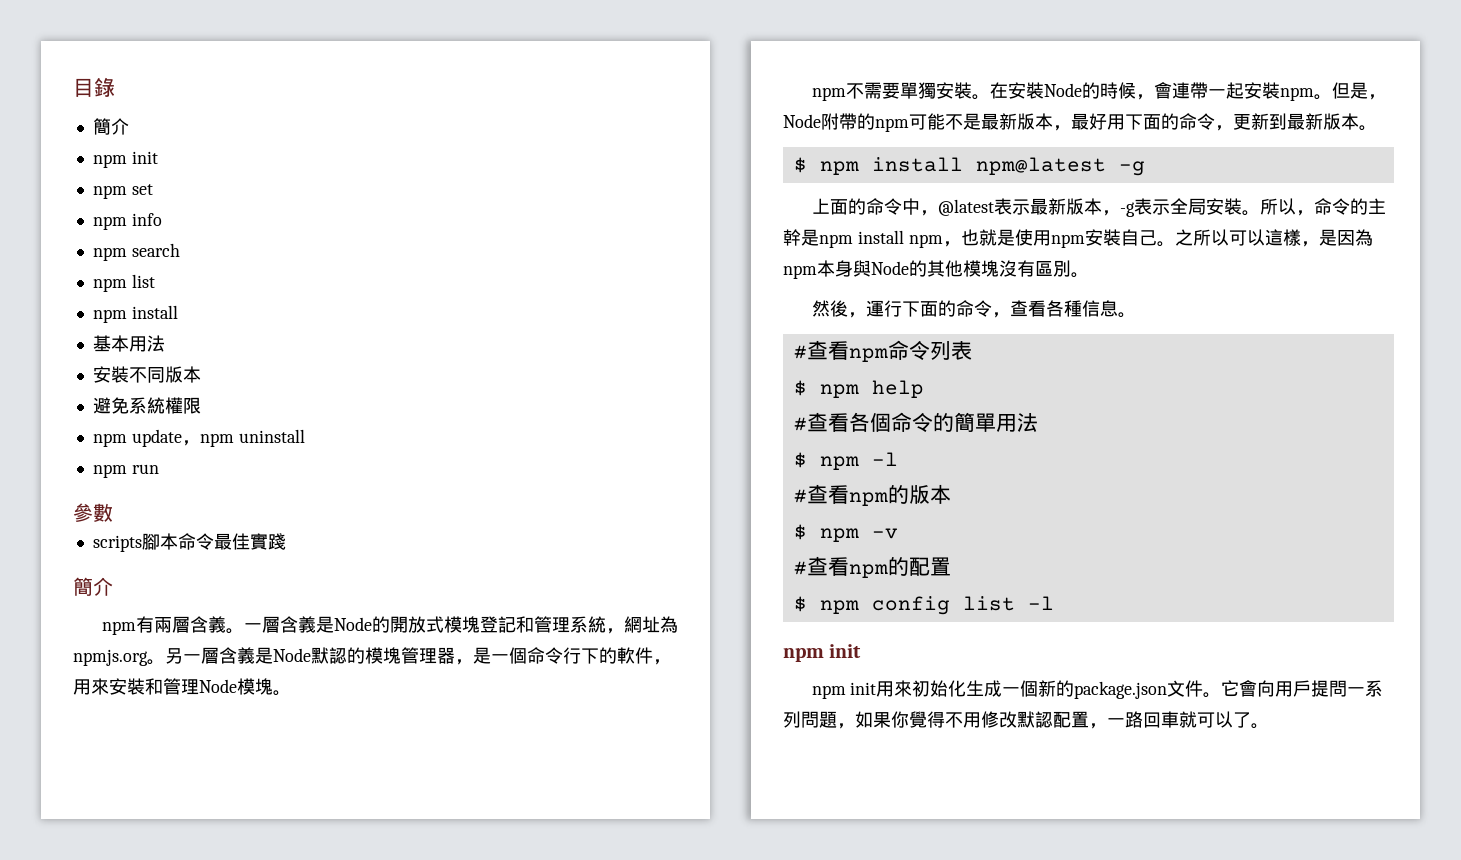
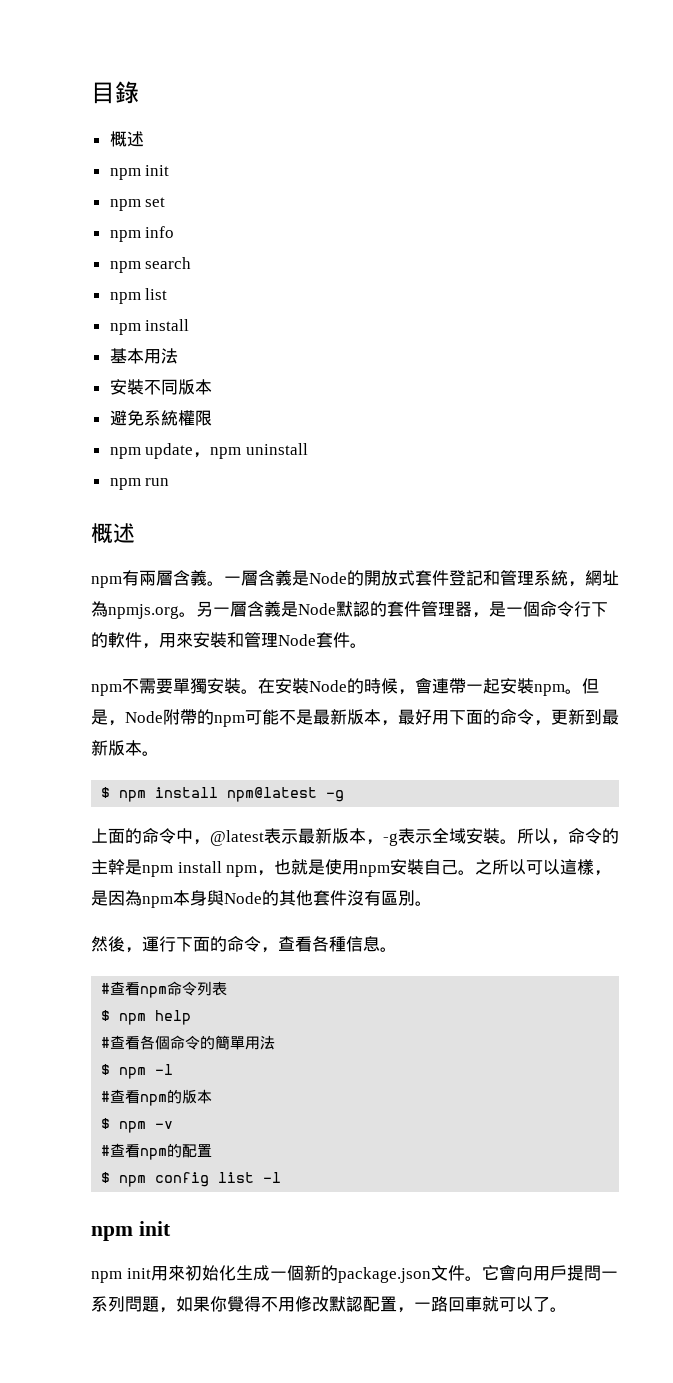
[92,118,129,135] 簡介 -> [109,131,144,147] 概述
[73,503,113,522] [92,533,286,552] [73,577,113,596] 參數 // scripts腳本命令最佳實踐 // 簡介 -> [91,523,135,543] 概述
[443,616,480,633] 模塊 -> [415,570,449,586] 套件
[365,647,401,664] 模塊 -> [387,601,421,617] 套件
[237,678,273,695] 模塊 -> [316,632,350,648] 套件
[1187,198,1206,215] 局 -> [449,828,466,844] 域
[963,260,999,277] 模塊 -> [313,890,347,906] 套件

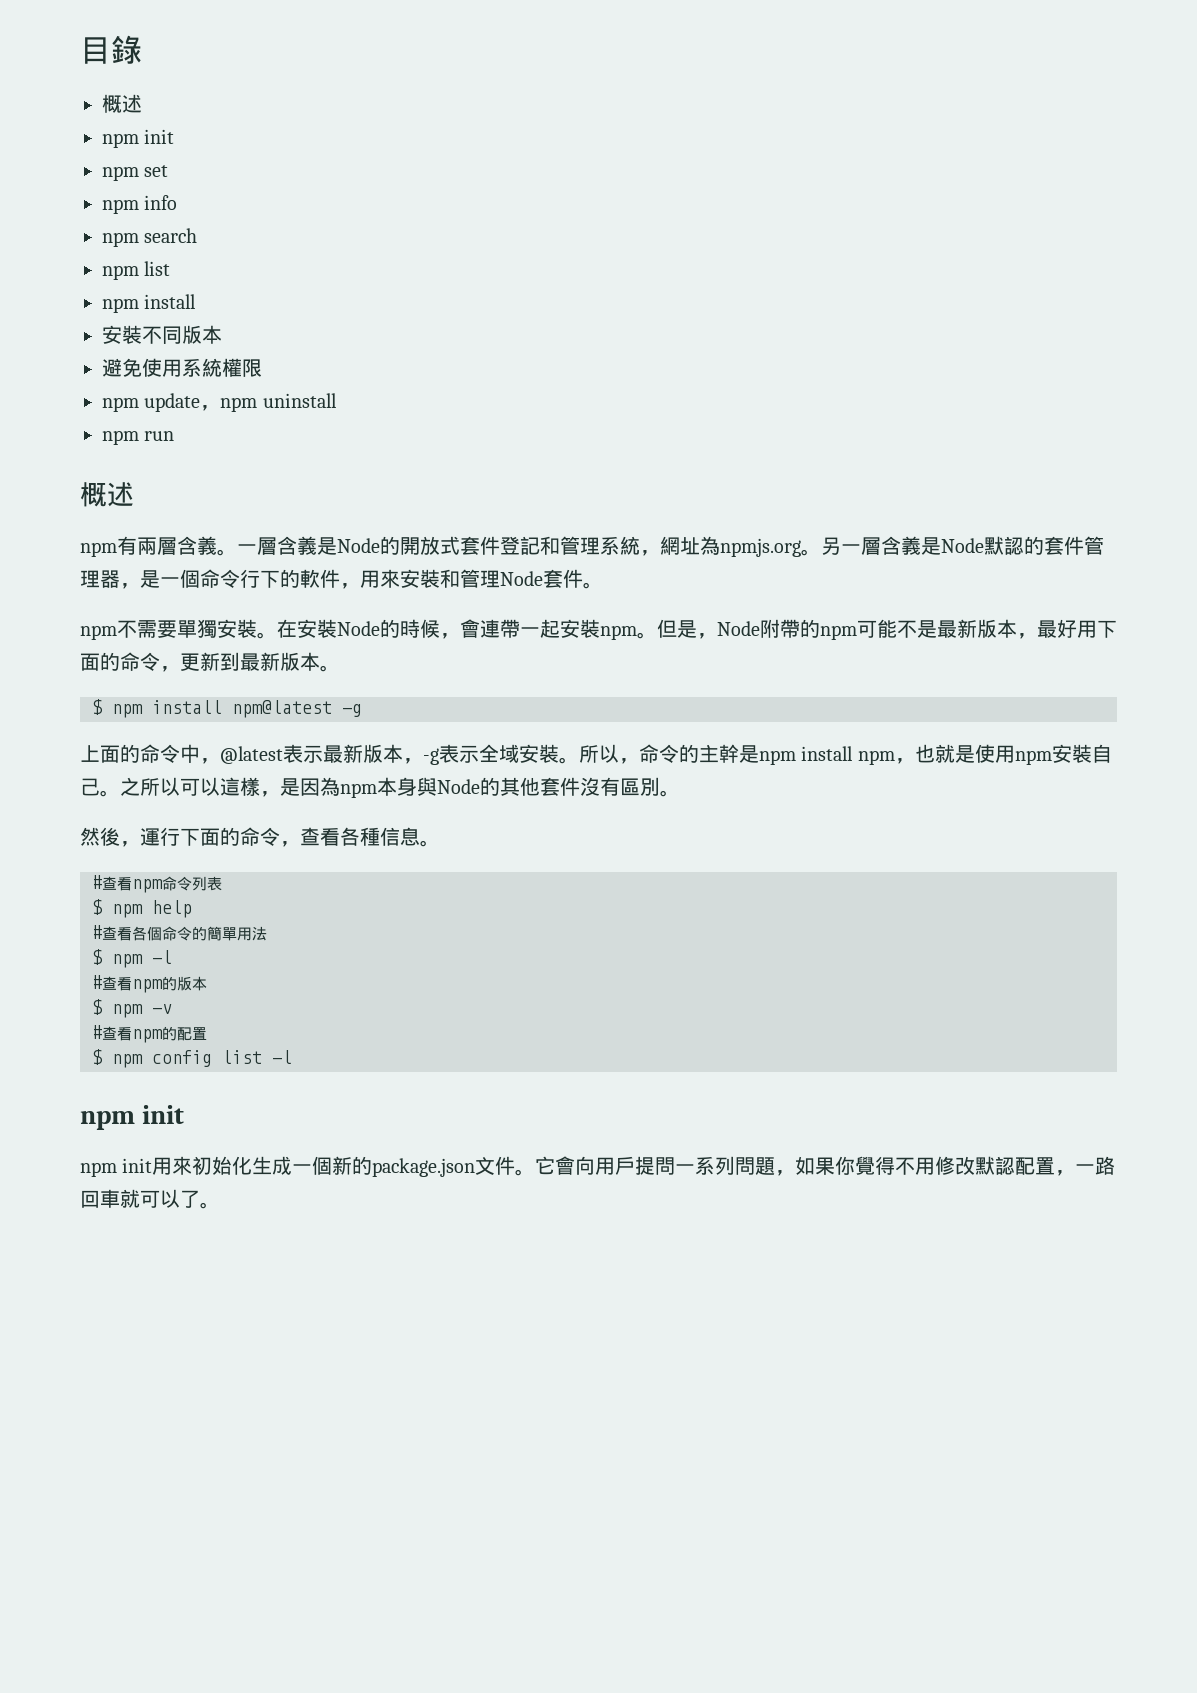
[109,348,178,364] // 基本用法 -> (197, 301) none
(144, 418) none -> [142,358,182,377] 使用

